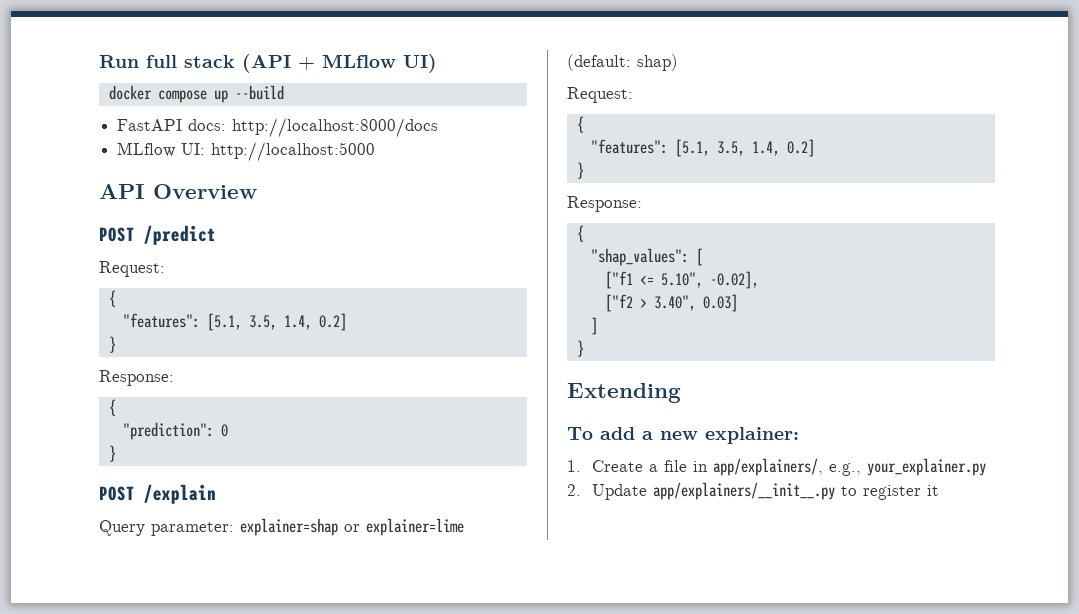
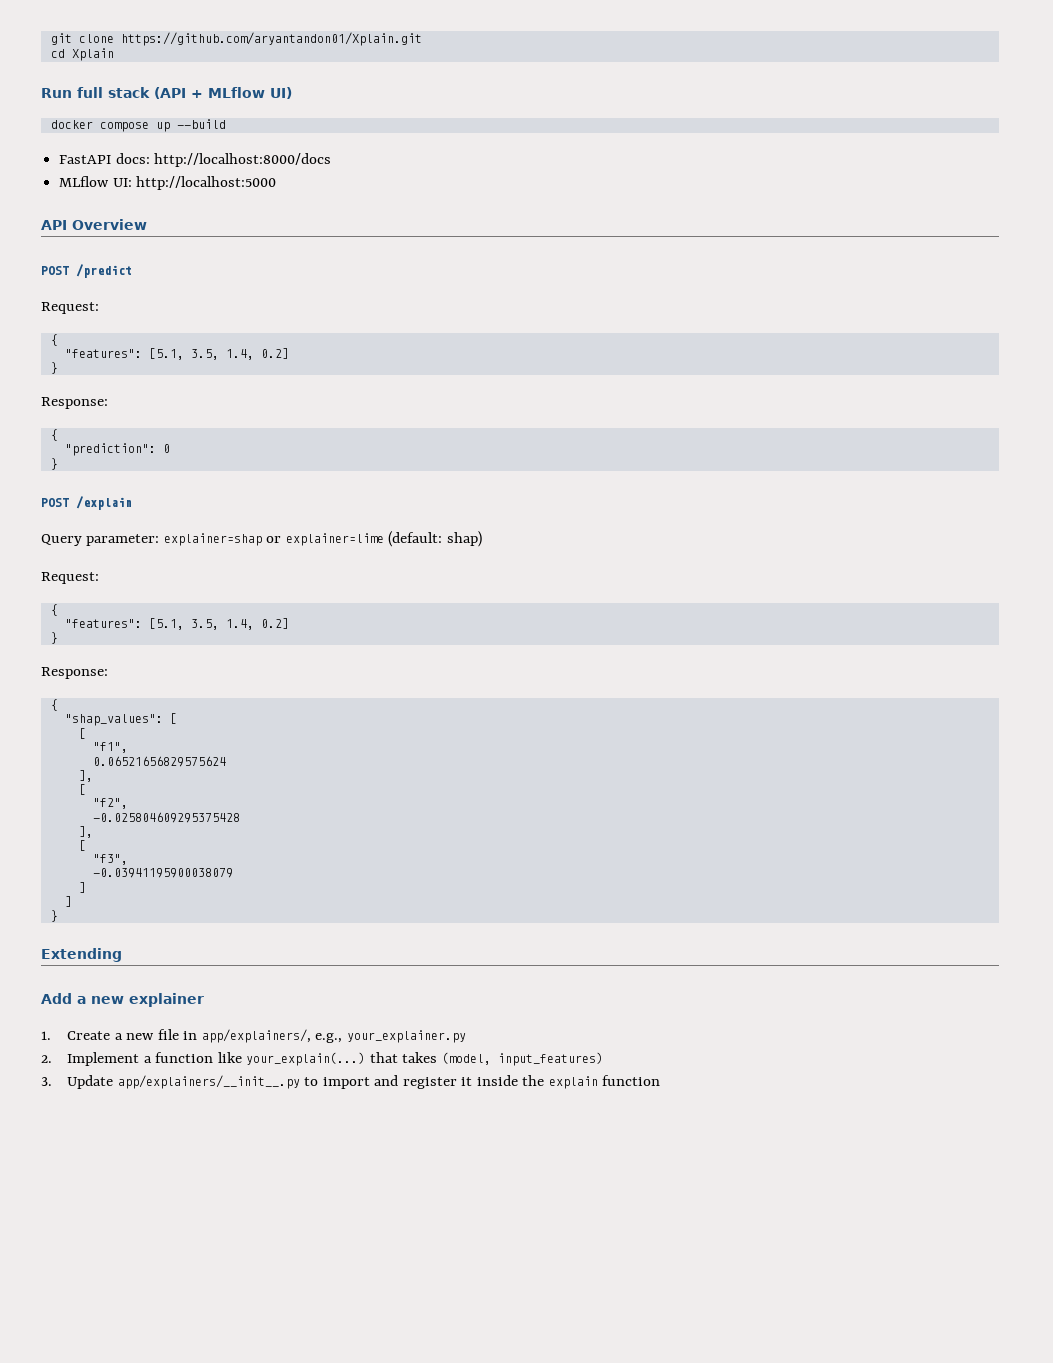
(99, 61) none -> [50,32,422,46] [50,48,114,61] git clone https://github.com/aryantandon01/Xplain.git // cd Xplain //
[604,271,759,289] [604,294,738,312] ["f1 <= 5.10", -0.02], // ["f2 > 3.40", 0.03] -> [78,728,86,739] [92,742,128,753] [92,756,226,767] [78,770,93,782] [78,784,86,795] [92,798,128,809] [92,812,240,823] [78,826,93,838] [78,840,86,851] [92,854,128,865] [92,868,233,878] [78,882,86,893] [ // "f1", // 0.06521656829575624 // ], // [ // "f2", // -0.025804609295375428 // ], // [ // "f3", // -0.03941195900038079 // ]
[567,427,799,444] To add a new explainer: -> [41,993,204,1007] Add a new explainer
(659, 468) none -> [126,1033,155,1040] new
[592,482,940,500] Update app/explainers/__init__.py to register it -> [67,1052,603,1066] [41,1075,660,1089] Implement a function like your_explain(...) that takes (model, input_features) // 3. Update app/explainers/__init__.py to import and register it inside the explain function

